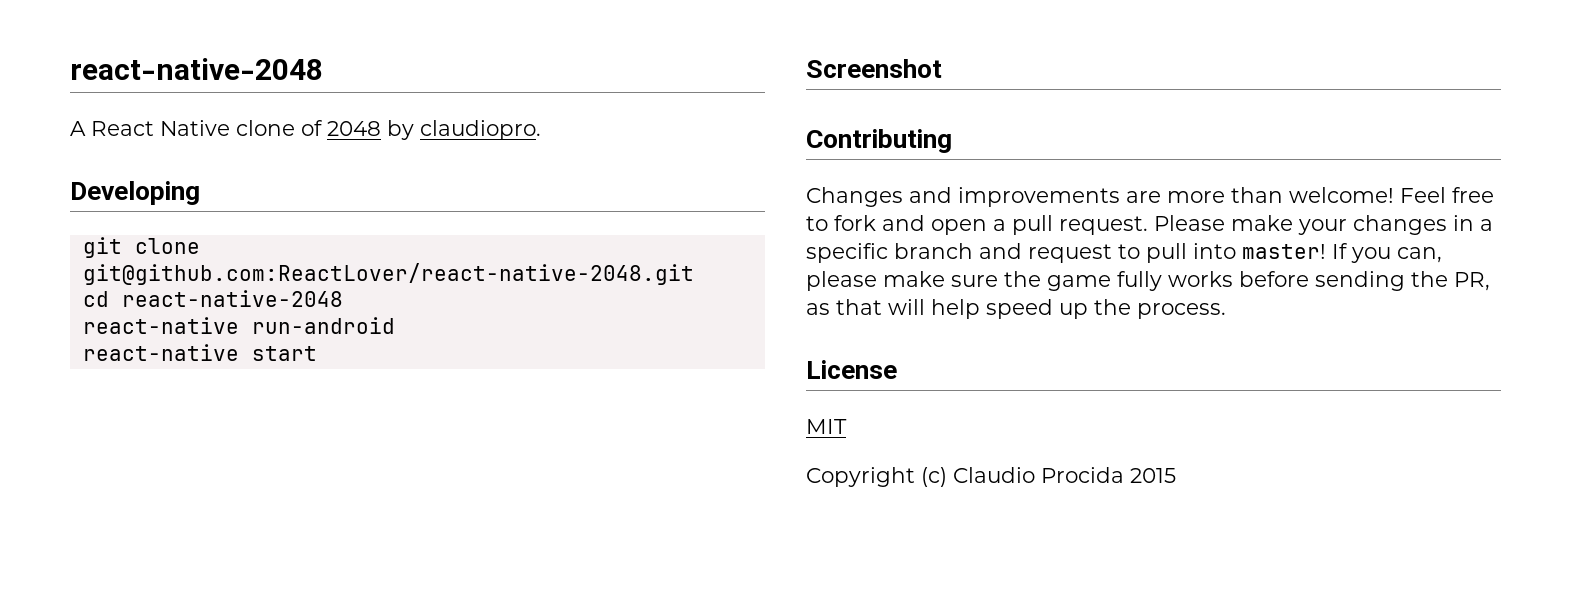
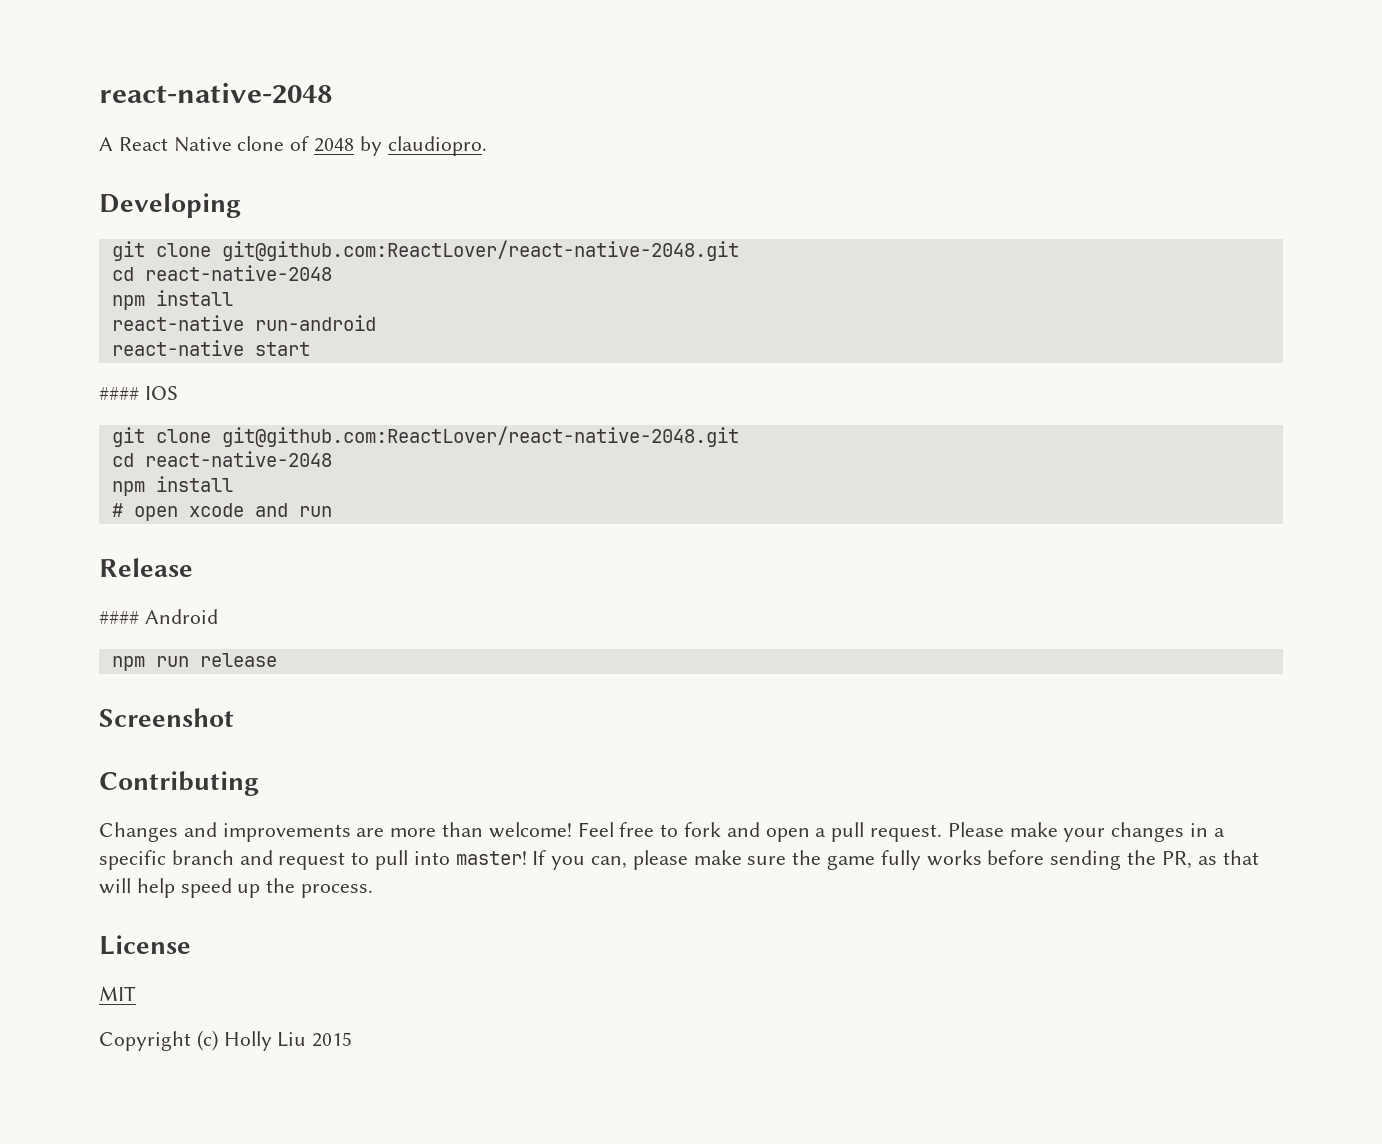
(343, 298) none -> [111,290,233,310] // npm install
(317, 353) none -> [99,386,178,400] [111,426,739,447] [111,451,332,467] [111,476,233,496] [111,503,332,521] [99,558,193,577] [99,609,218,624] [111,653,277,671] // #### IOS // git clone git@github.com:ReactLover/react-native-2048.git // cd react-native-2048 // npm install // # open xcode and run // Release // #### Android // npm run release
[953,467,1124,483] Claudio Procida -> [223,1031,307,1051] Holly Liu

